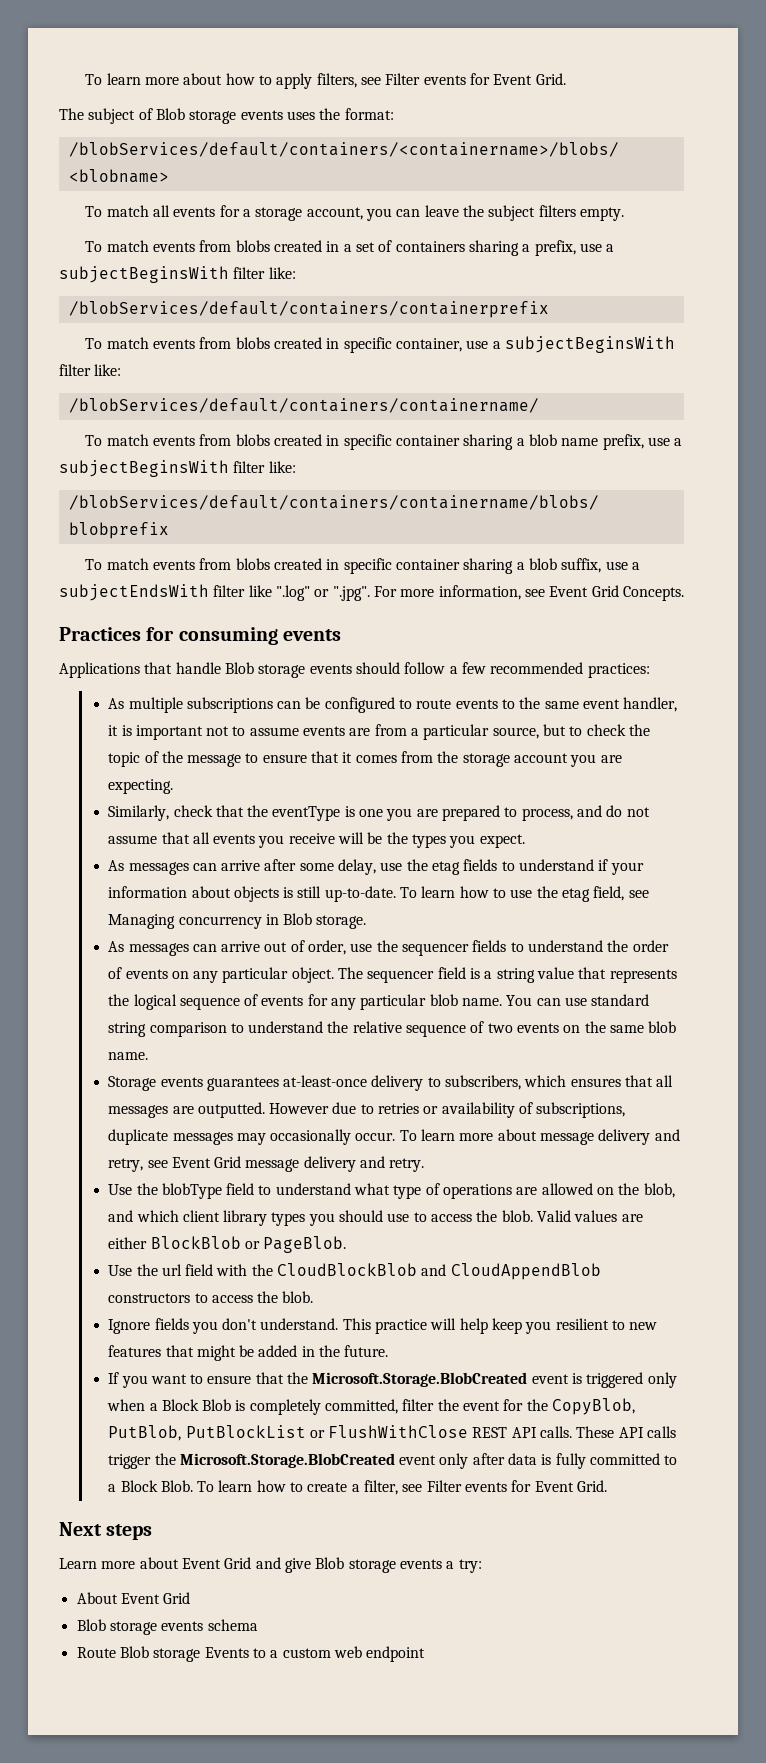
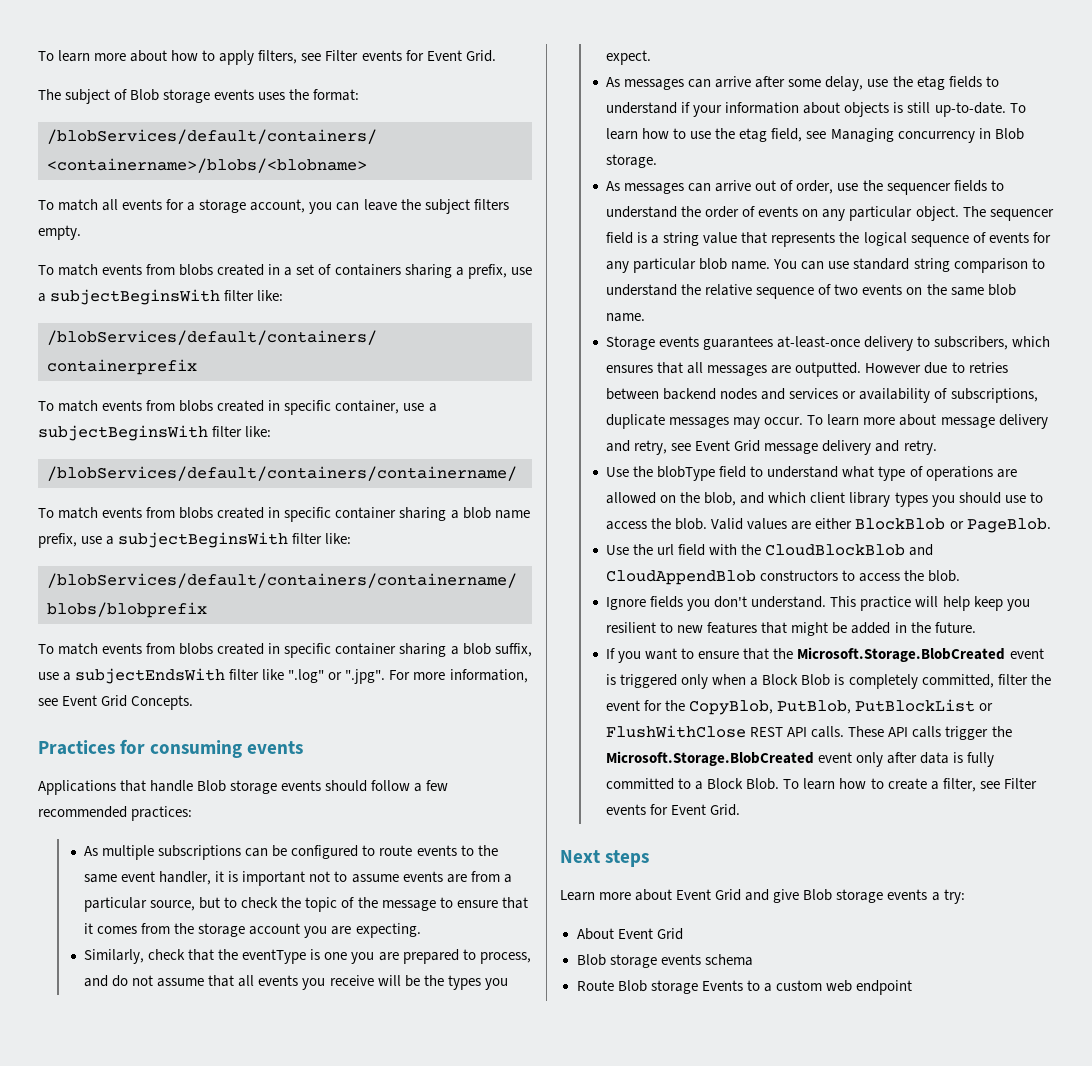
(420, 1108) none -> [606,388,839,400] between backend nodes and services
[270,1129,352,1145] occasionally -> (761, 423) none

